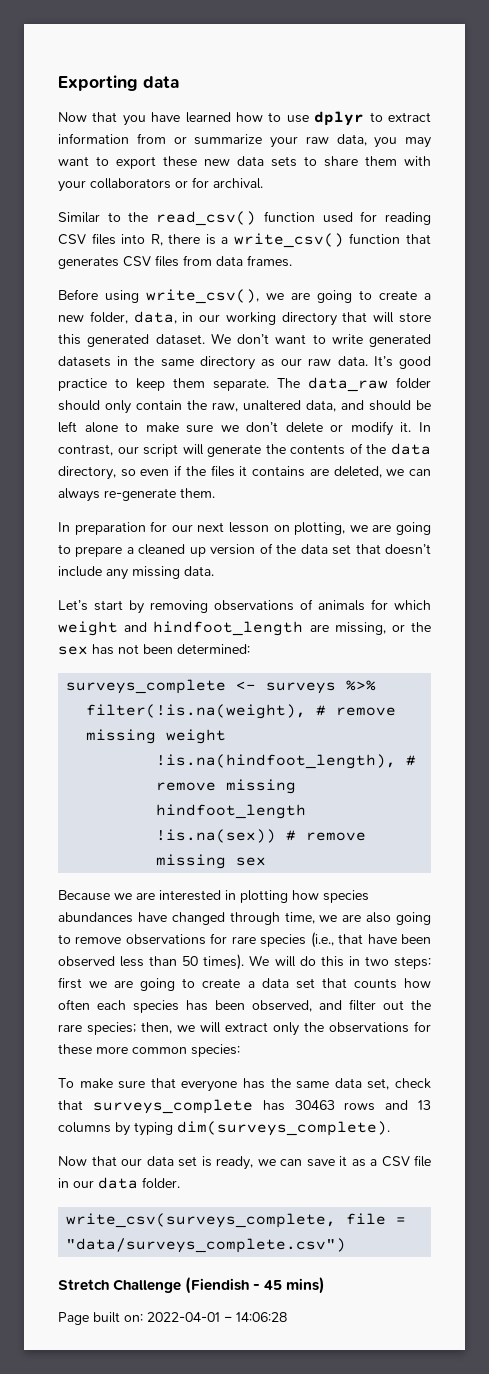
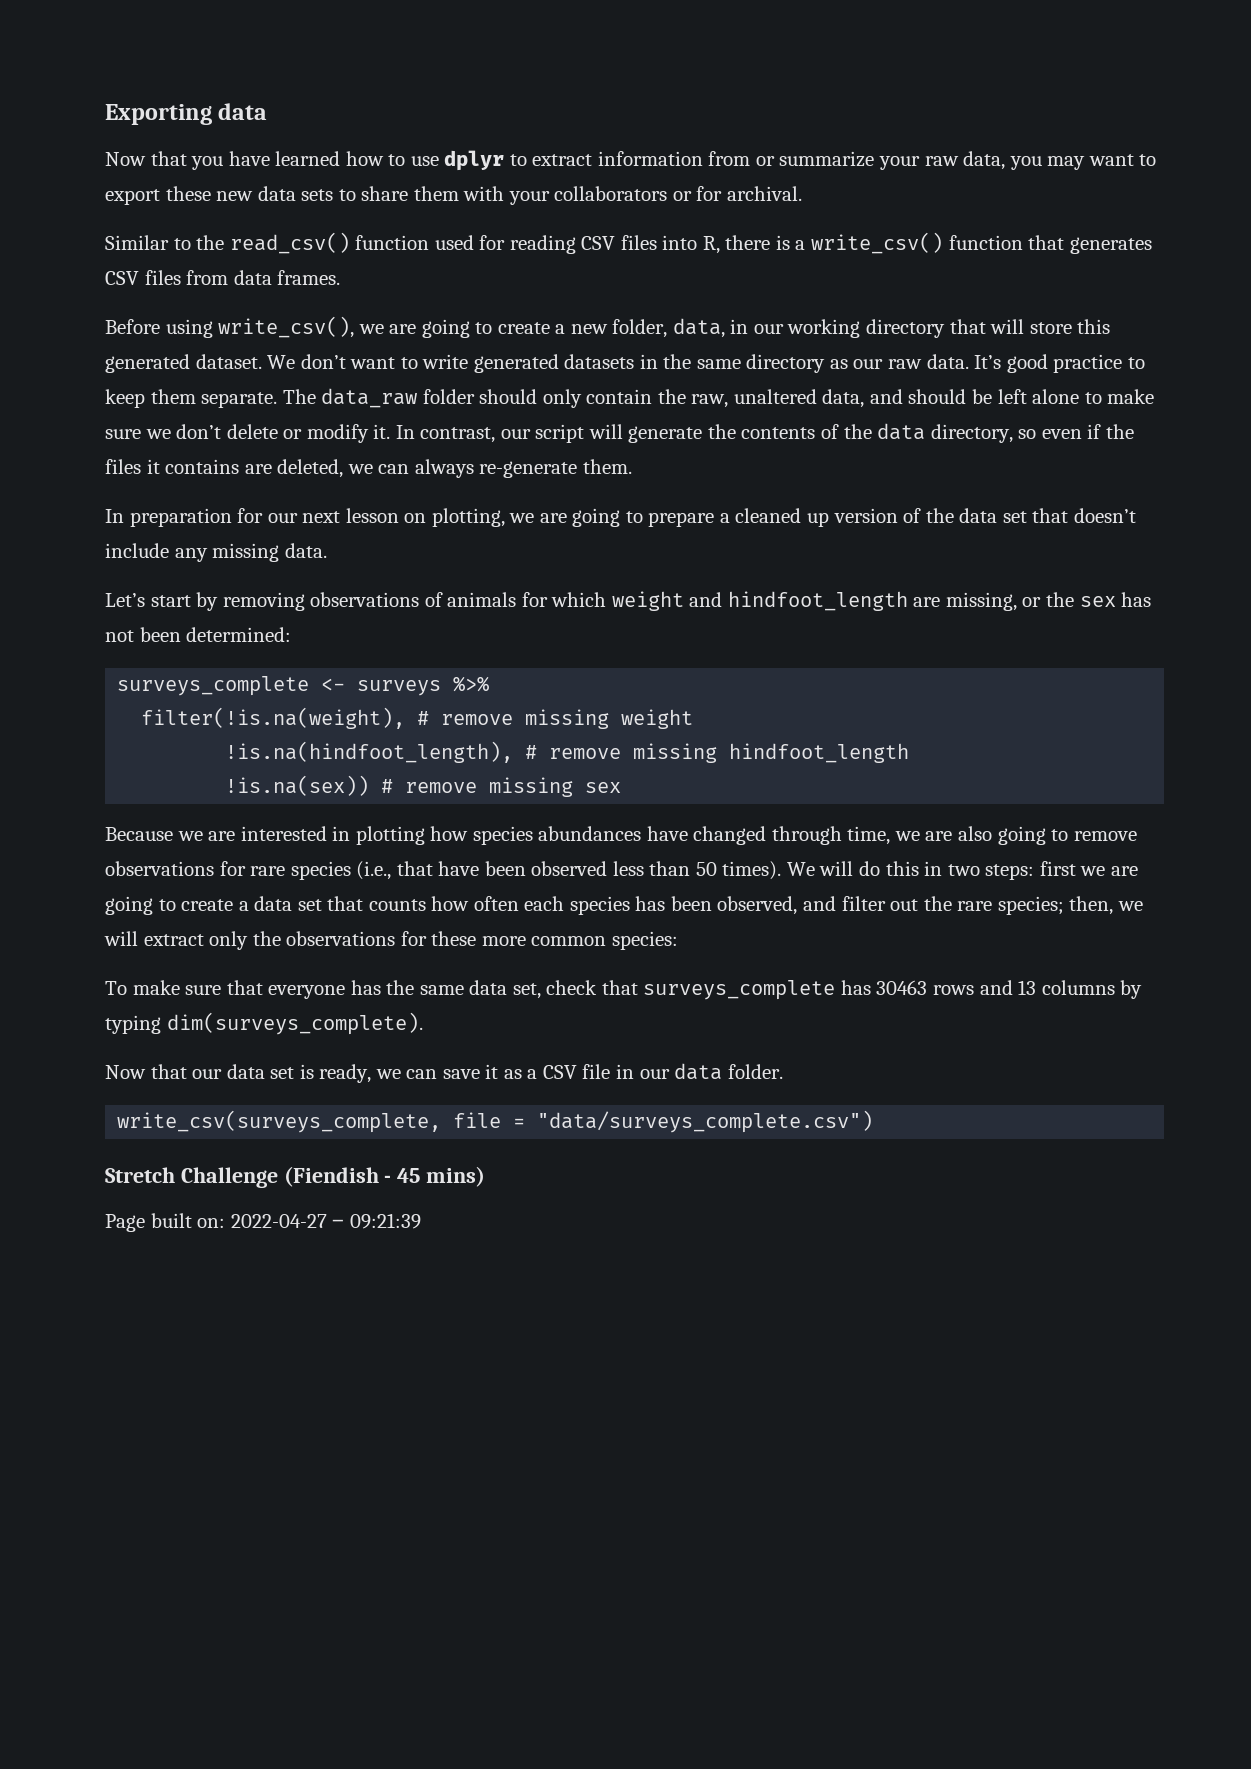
[147,1312,287,1322] 2022-04-01 ‒ 14:06:28 -> [230,1213,421,1229] 2022-04-27 ‒ 09:21:39

